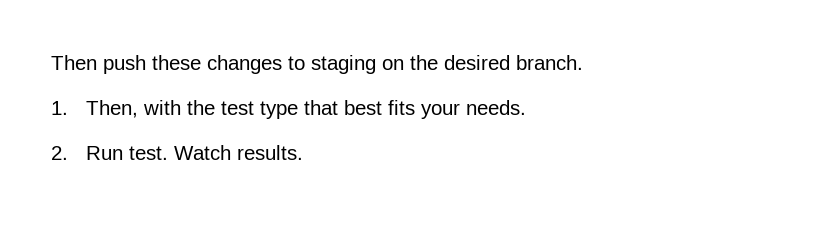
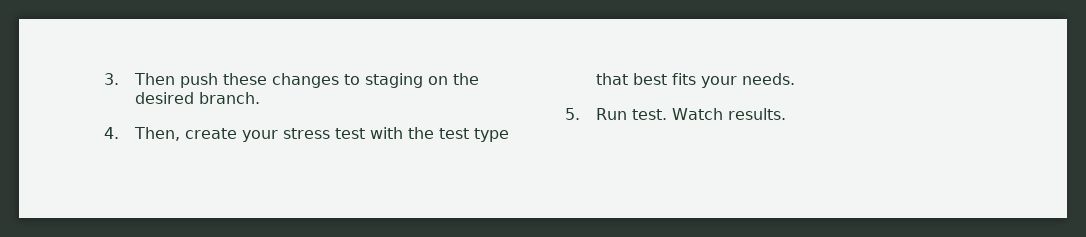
(51, 62) none -> [104,73,119,85] 3.
[51,100,138,118] 1. Then, -> [104,127,366,142] 4. Then, create your stress test
[51,146,68,160] 2. -> [565,108,580,120] 5.

